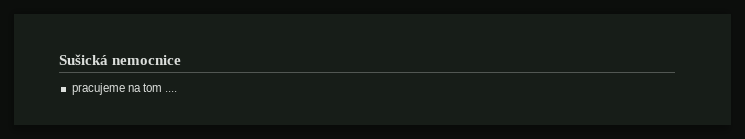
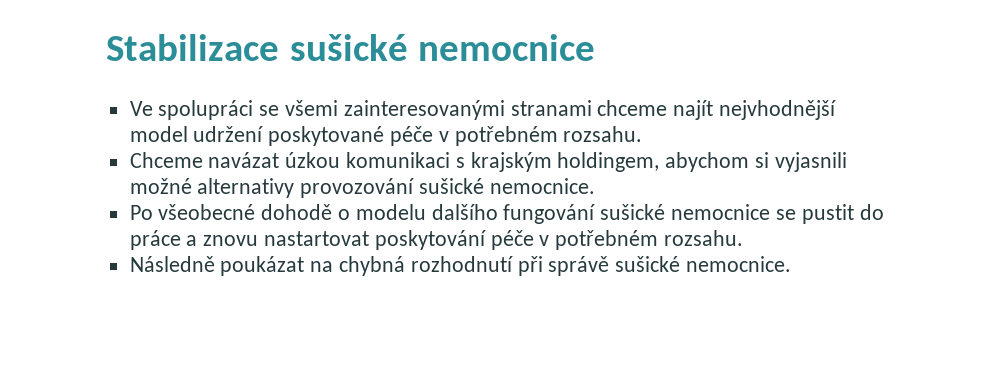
[59,54,108,65] Sušická -> [106,34,408,61] Stabilizace sušické
[71,83,177,95] pracujeme na tom .... -> [129,100,837,120] [129,126,643,146] [129,152,847,172] [129,178,595,198] [129,204,884,224] [129,230,744,250] [129,256,792,276] Ve spolupráci se všemi zainteresovanými stranami chceme najít nejvhodnější model udržení poskytované péče v potřebném rozsahu. // Chceme navázat úzkou komunikaci s krajským holdingem, abychom si vyjasnili možné alternativy provozování sušické nemocnice. // Po všeobecné dohodě o modelu dalšího fungování sušické nemocnice se pustit do práce a znovu nastartovat poskytování péče v potřebném rozsahu. // Následně poukázat na chybná rozhodnutí při správě sušické nemocnice.

